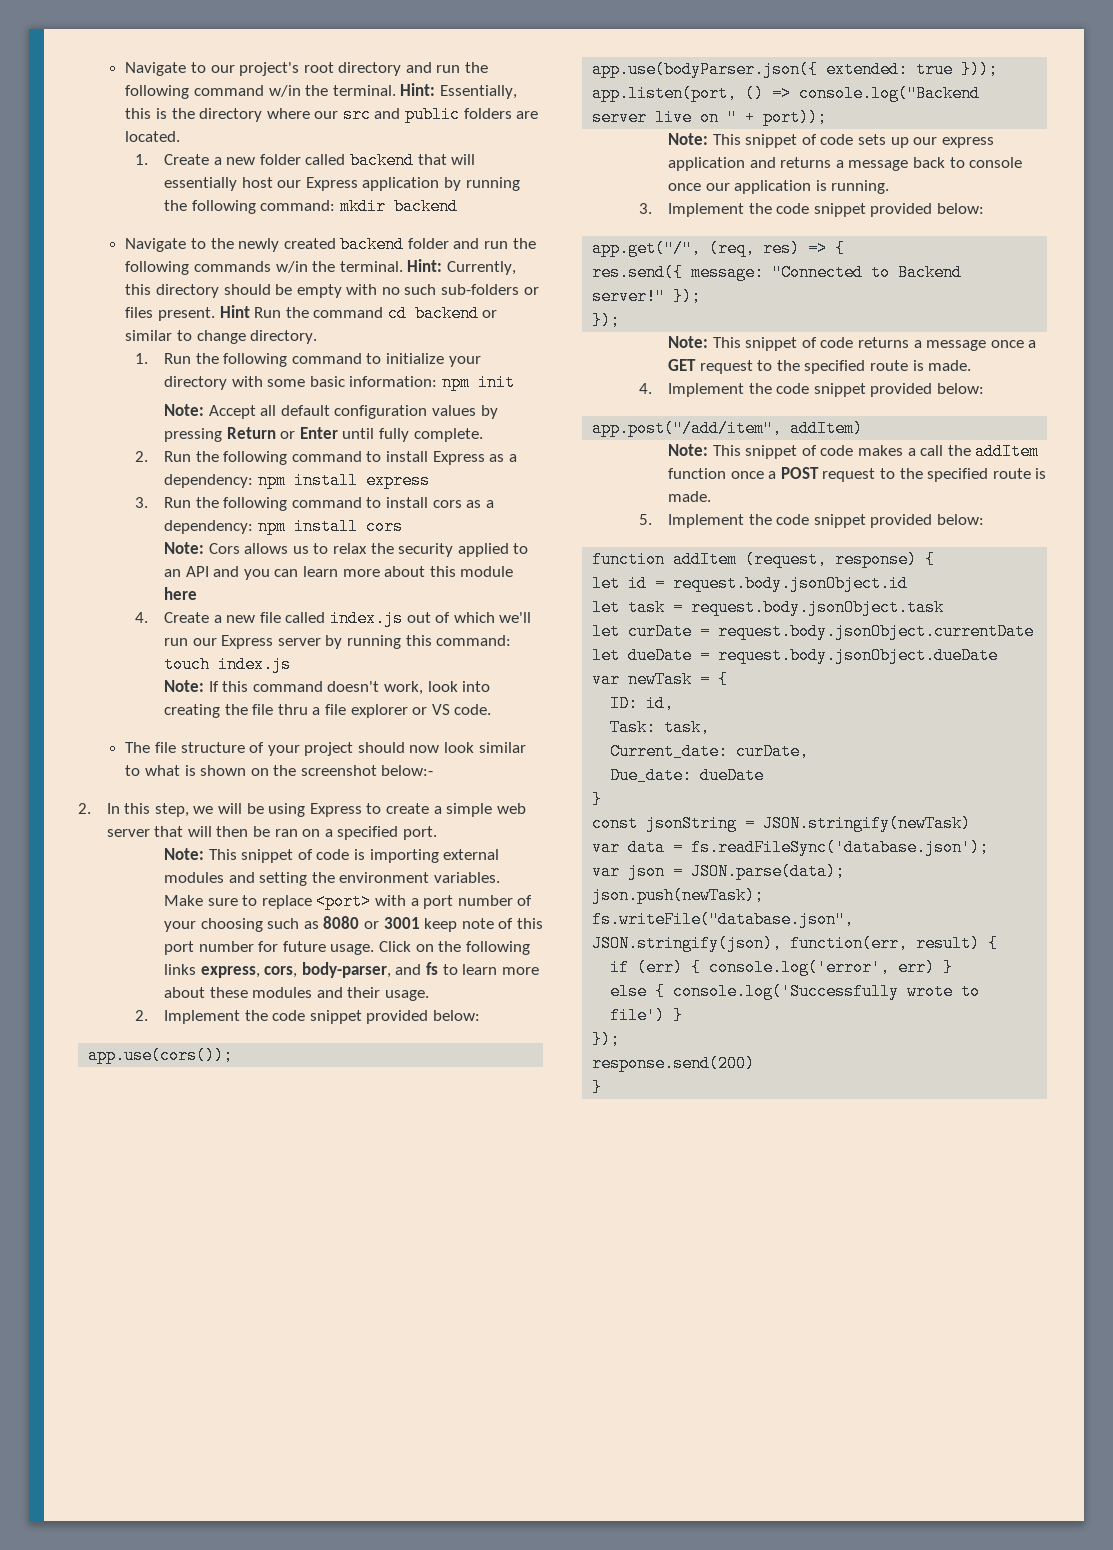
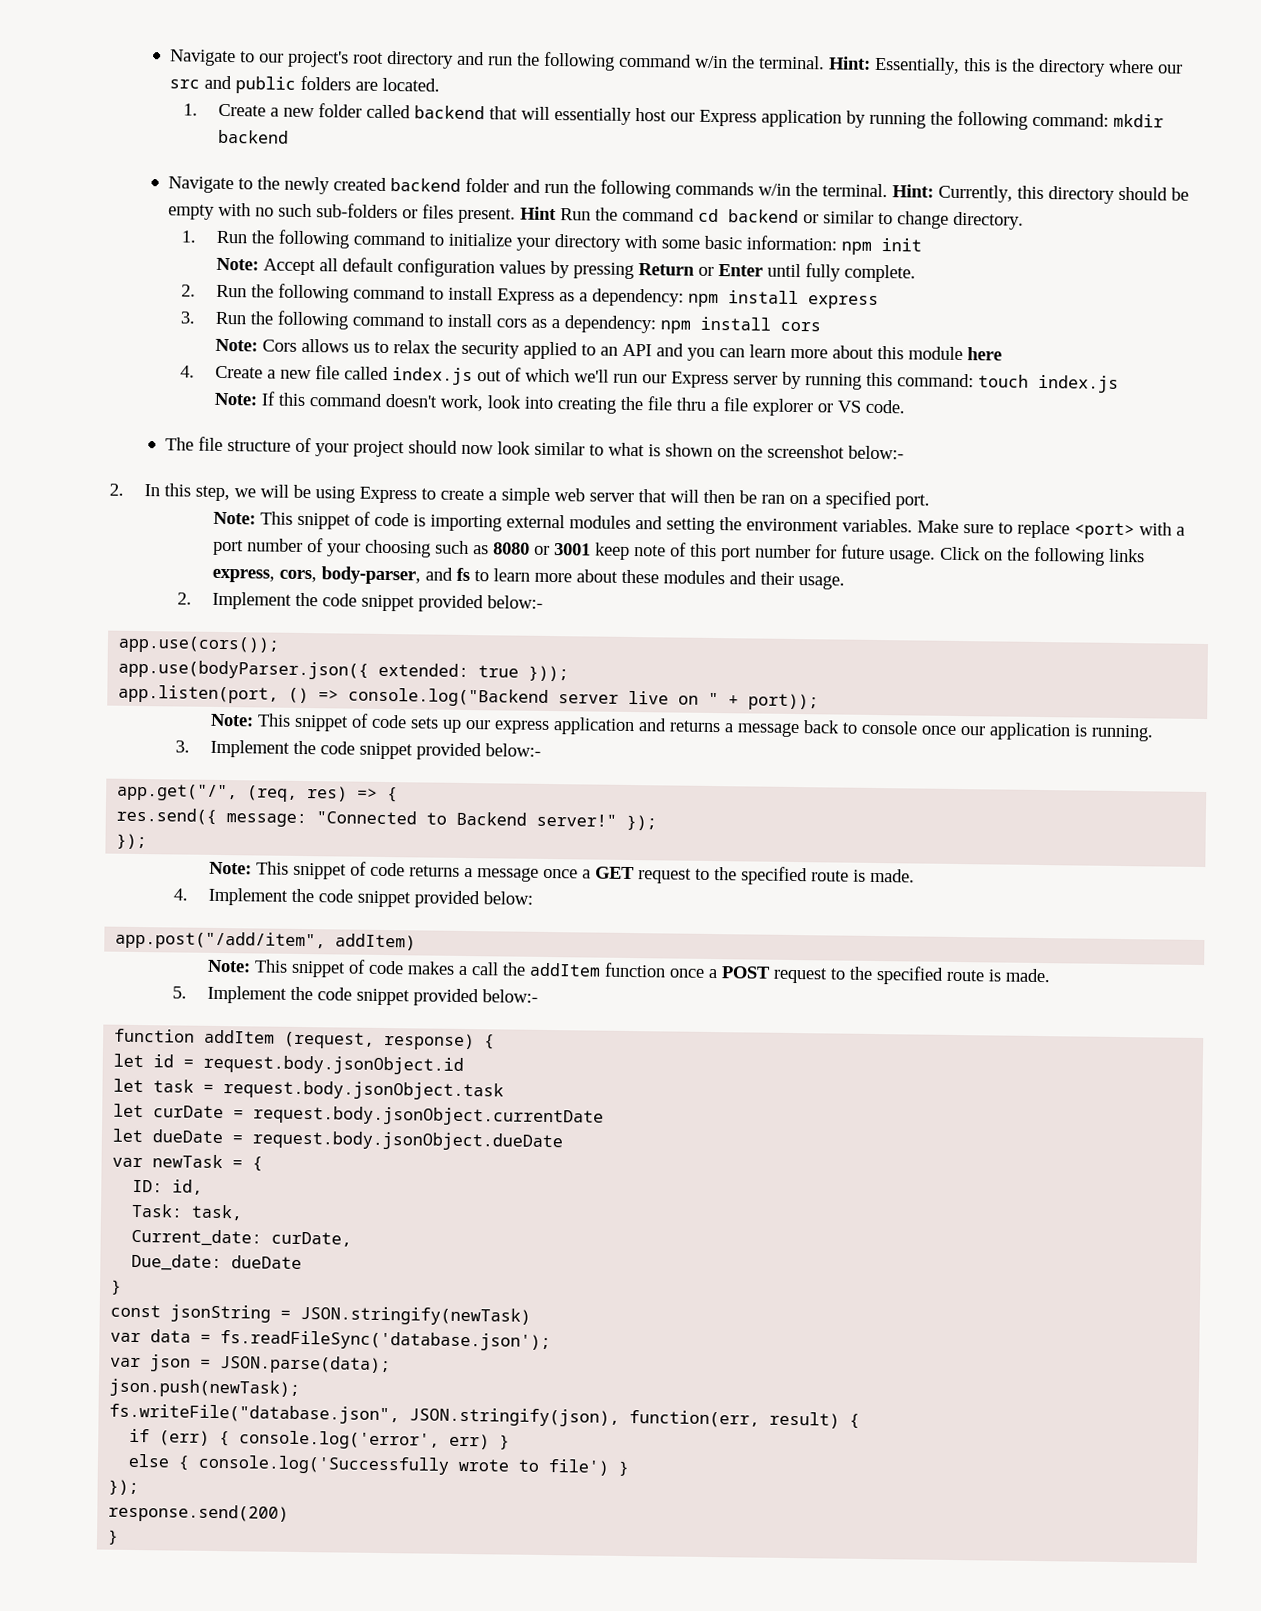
[432,1010,480,1021] below: -> [486,595,543,609] below:-
[936,203,984,214] below: -> [484,743,541,757] below:-
[936,514,984,525] below: -> [481,989,538,1003] below:-

